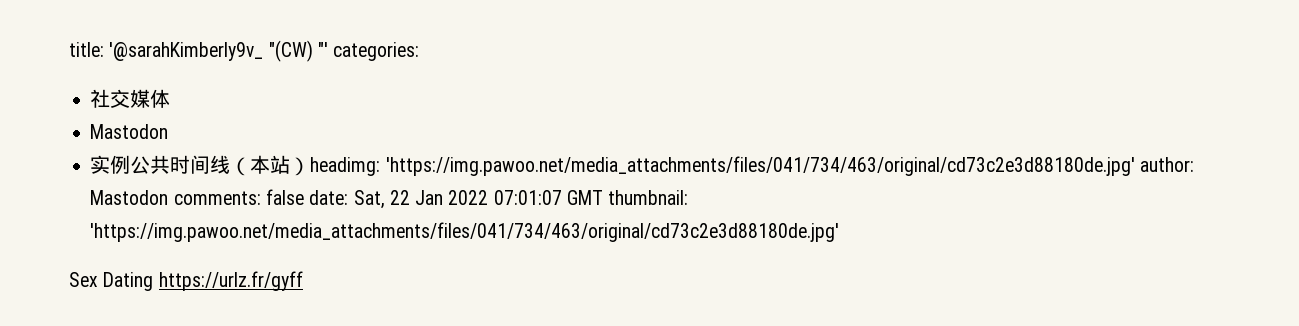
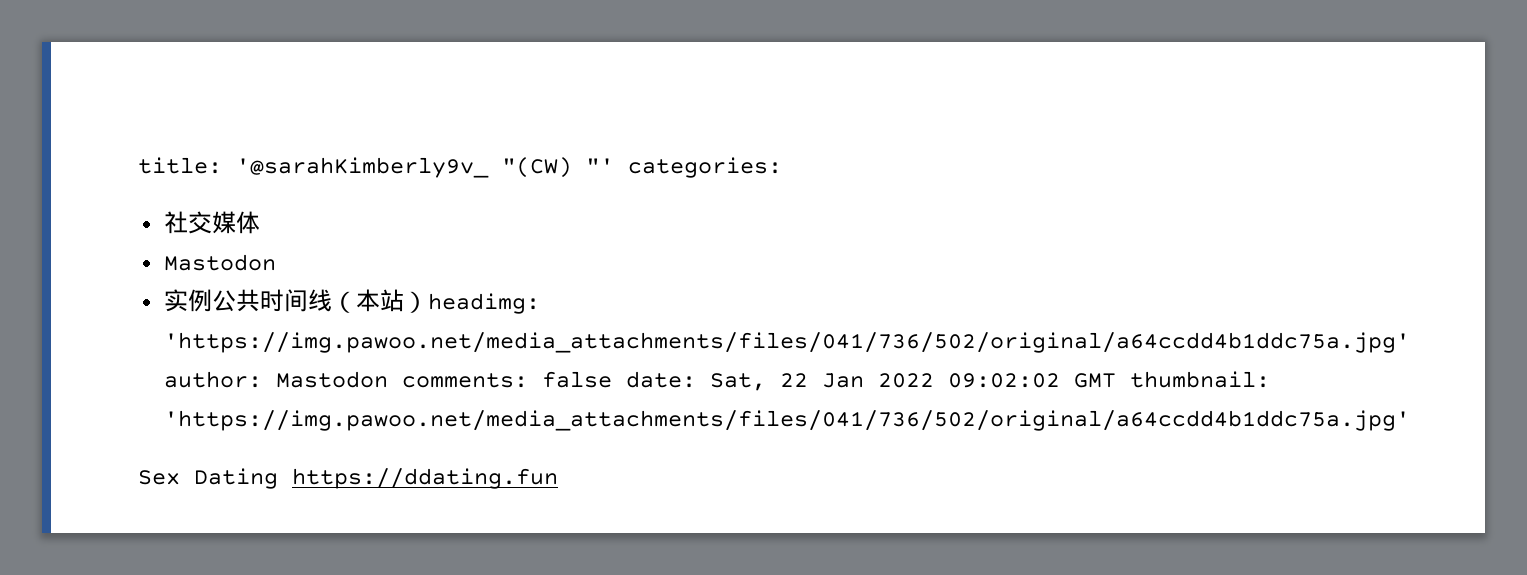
[385,156,1135,176] 'https://img.pawoo.net/media_attachments/files/041/734/463/original/cd73c2e3d88180de.jpg' -> [163,332,1410,353] 'https://img.pawoo.net/media_attachments/files/041/736/502/original/a64ccdd4b1ddc75a.jpg'
[493,190,562,205] 07:01:07 -> [947,373,1060,388] 09:02:02
[90,222,840,242] 'https://img.pawoo.net/media_attachments/files/041/734/463/original/cd73c2e3d88180de.jpg' -> [163,410,1410,431] 'https://img.pawoo.net/media_attachments/files/041/736/502/original/a64ccdd4b1ddc75a.jpg'
[158,271,303,291] https://urlz.fr/gyff -> [292,468,558,489] https://ddating.fun

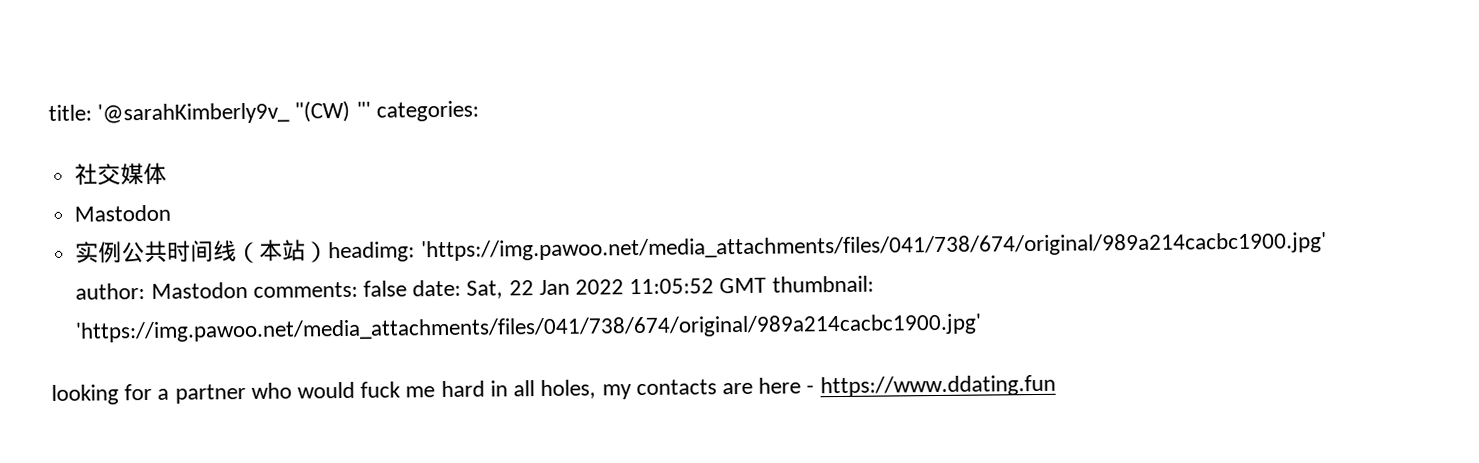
[163,332,1410,353] 'https://img.pawoo.net/media_attachments/files/041/736/502/original/a64ccdd4b1ddc75a.jpg' -> [420,232,1327,262] 'https://img.pawoo.net/media_attachments/files/041/738/674/original/989a214cacbc1900.jpg'
[947,373,1060,388] 09:02:02 -> [629,278,715,295] 11:05:52
[163,410,1410,431] [138,468,558,489] 'https://img.pawoo.net/media_attachments/files/041/736/502/original/a64ccdd4b1ddc75a.jpg' // Sex Dating https://ddating.fun -> [75,313,983,343] [51,374,1056,405] 'https://img.pawoo.net/media_attachments/files/041/738/674/original/989a214cacbc1900.jpg' // looking for a partner who would fuck me hard in all holes, my contacts are here - https://www.ddating.fun

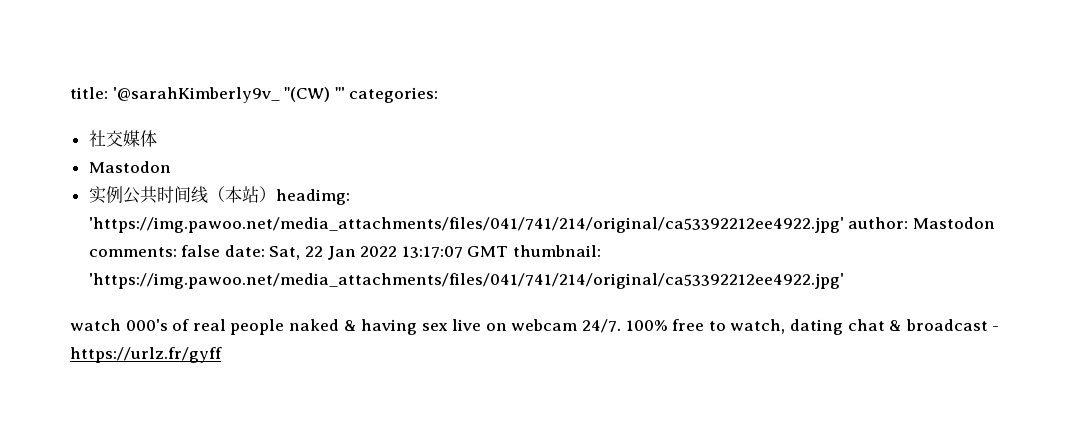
[420,232,1327,262] 'https://img.pawoo.net/media_attachments/files/041/738/674/original/989a214cacbc1900.jpg' -> [88,217,844,233] 'https://img.pawoo.net/media_attachments/files/041/741/214/original/ca53392212ee4922.jpg'
[629,278,715,295] 11:05:52 -> [401,246,463,258] 13:17:07
[75,313,983,343] [51,374,1056,405] 'https://img.pawoo.net/media_attachments/files/041/738/674/original/989a214cacbc1900.jpg' // looking for a partner who would fuck me hard in all holes, my contacts are here - https://www.ddating.fun -> [88,273,844,289] [70,319,1000,335] [70,347,222,363] 'https://img.pawoo.net/media_attachments/files/041/741/214/original/ca53392212ee4922.jpg' // watch 000's of real people naked & having sex live on webcam 24/7. 100% free to watch, dating chat & broadcast - https://urlz.fr/gyff

